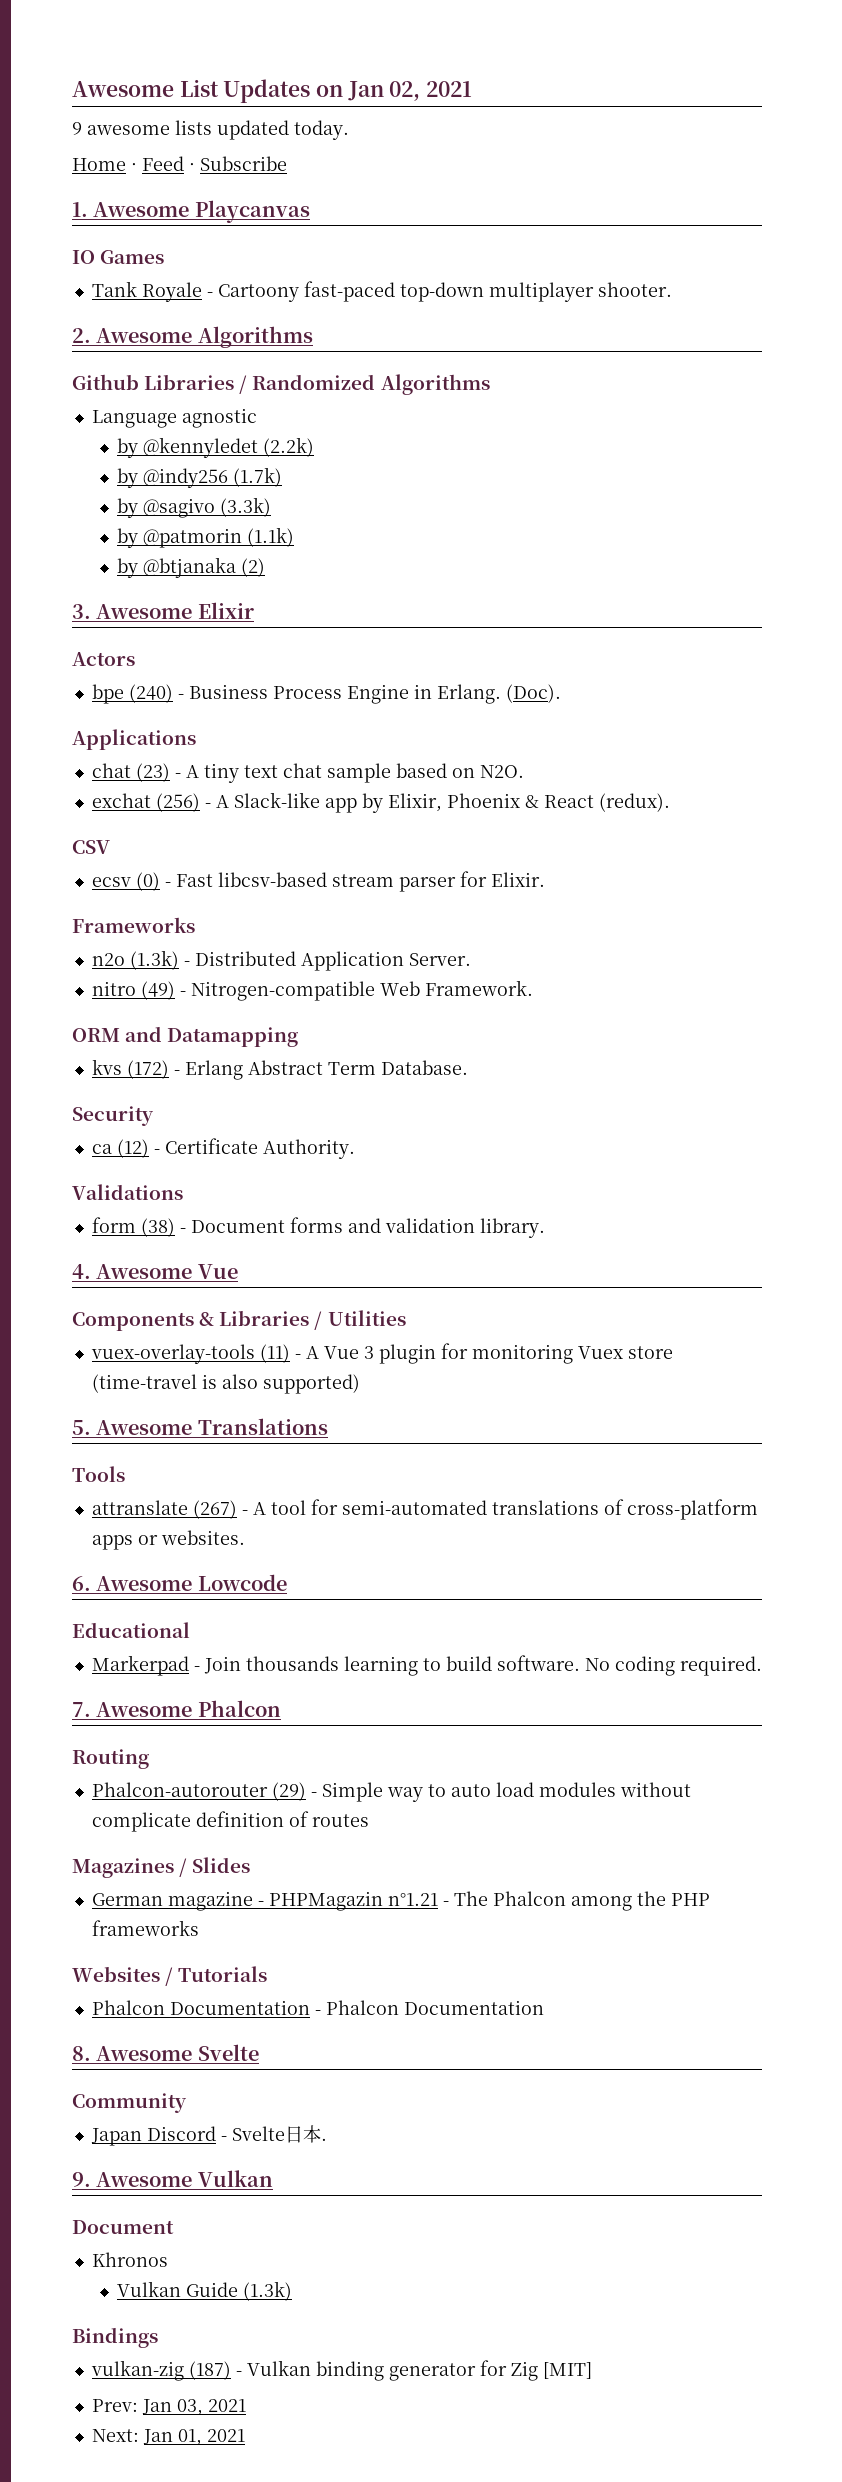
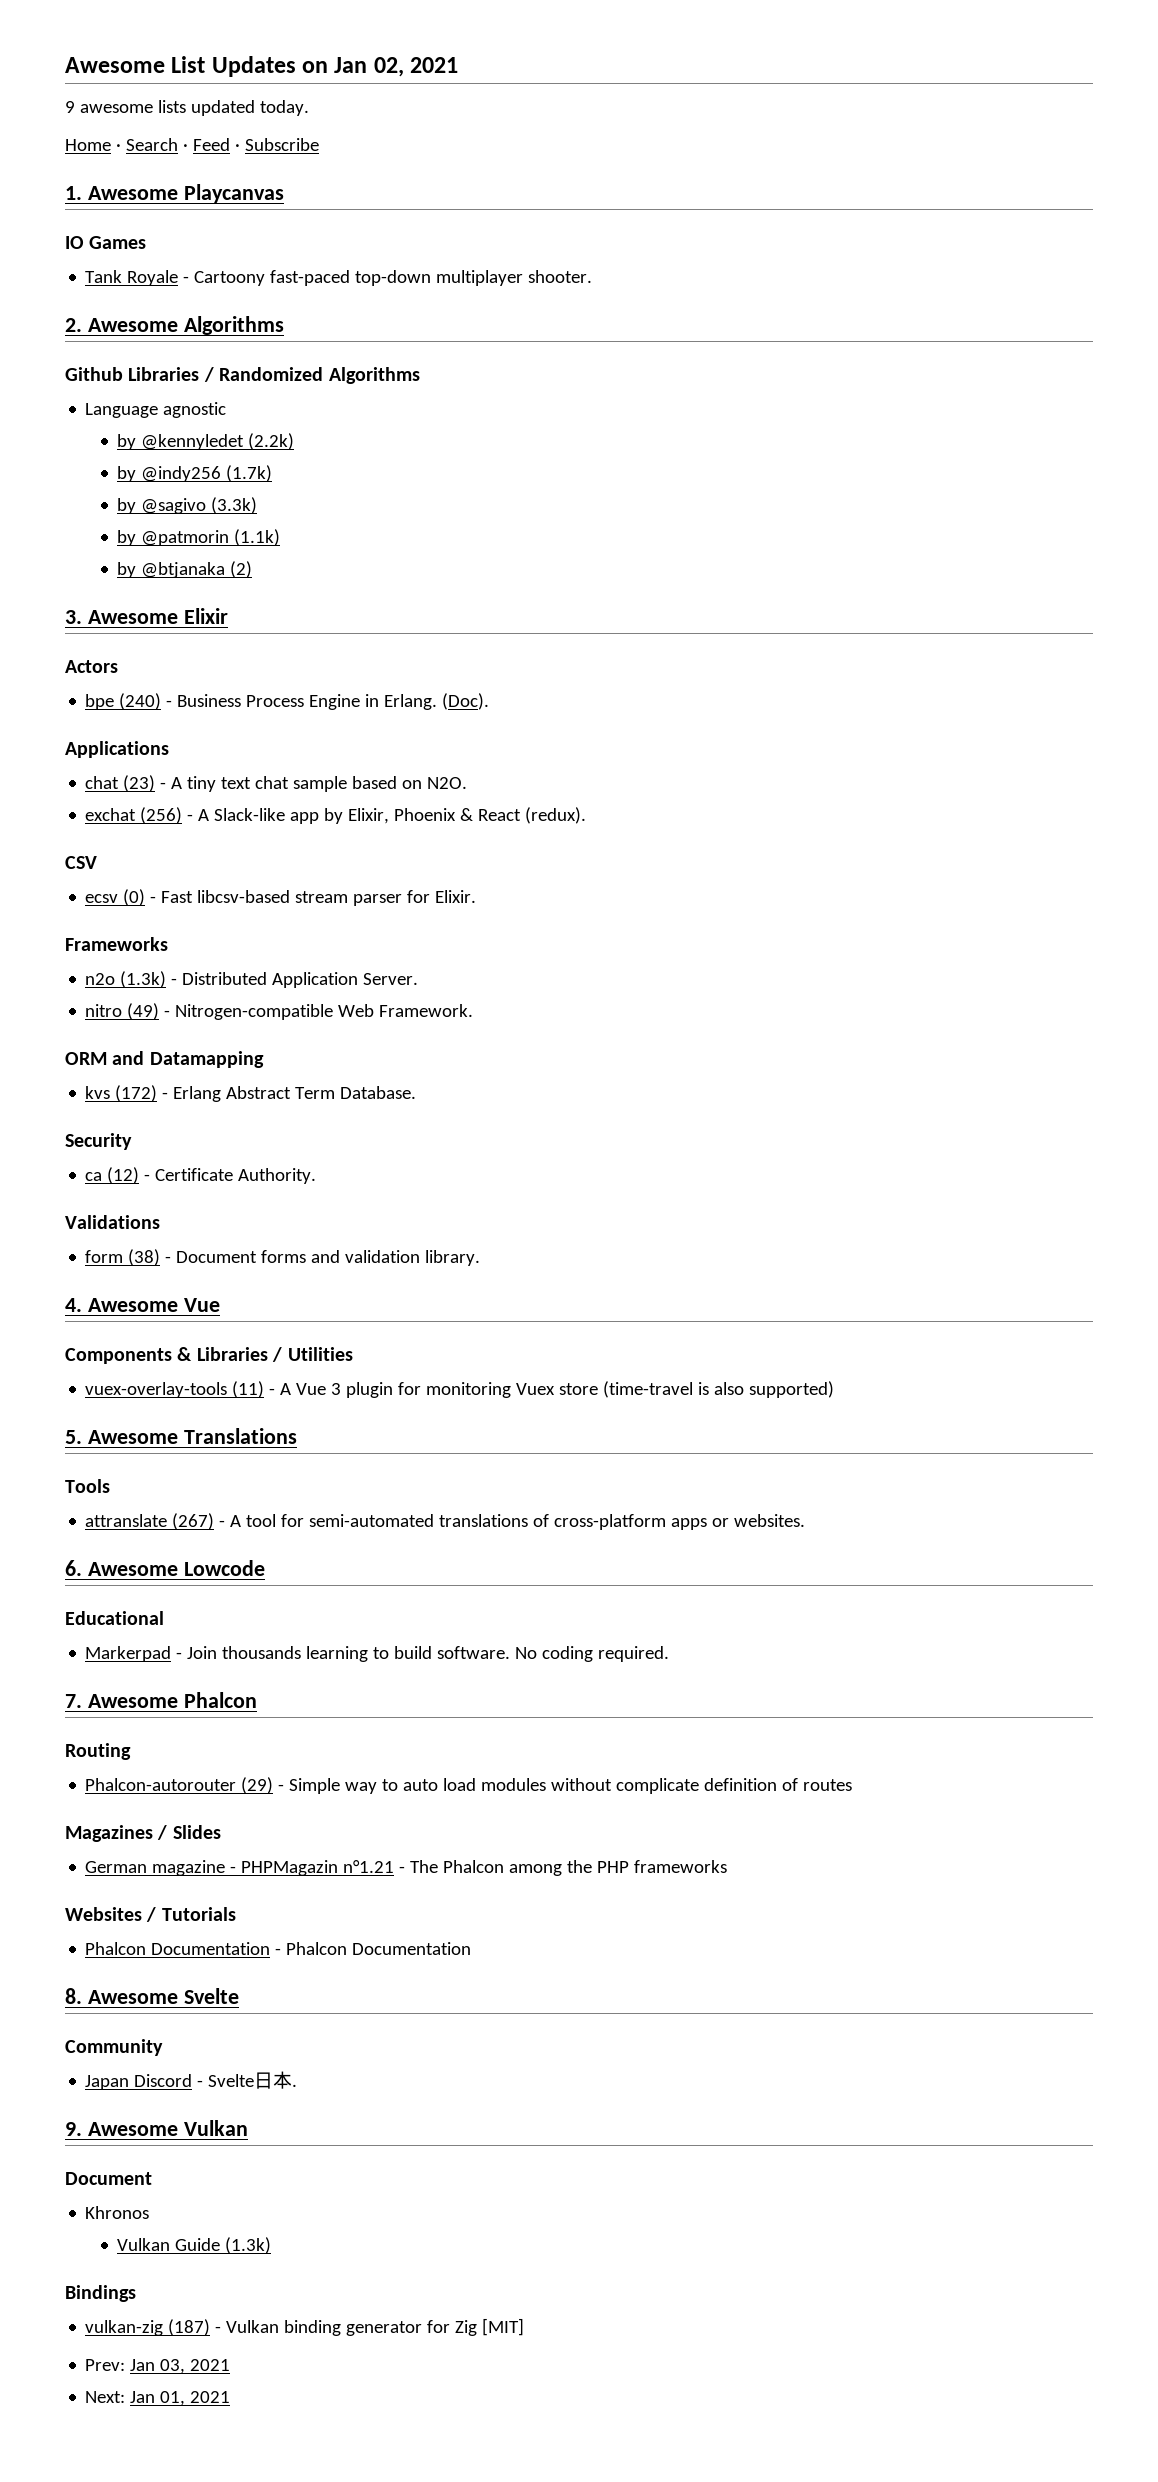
(137, 167) none -> [125,138,188,151] Search ·

